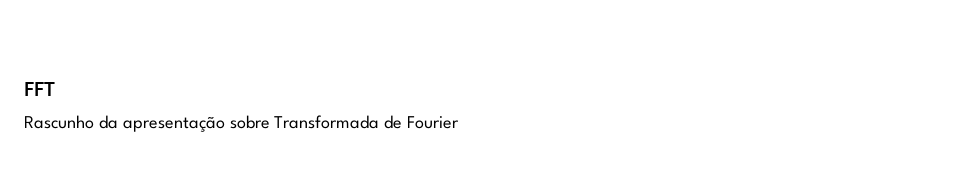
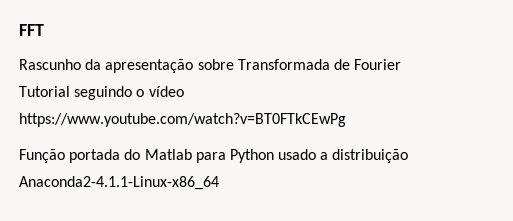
(460, 122) none -> [19,86,184,100] [19,113,346,127] [19,149,409,163] [19,176,219,190] Tutorial seguindo o vídeo https://www.youtube.com/watch?v=BT0FTkCEwPg // Função portada do Matlab para Python usado a distribuição Anaconda2-4.1.1-Linux-x86_64

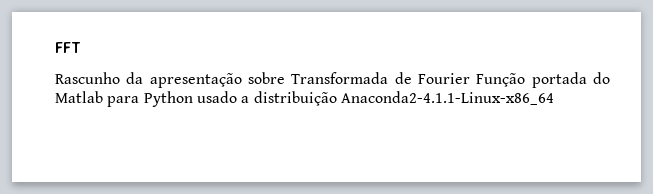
[19,86,184,100] [19,113,346,127] Tutorial seguindo o vídeo https://www.youtube.com/watch?v=BT0FTkCEwPg // -> (470, 78) none

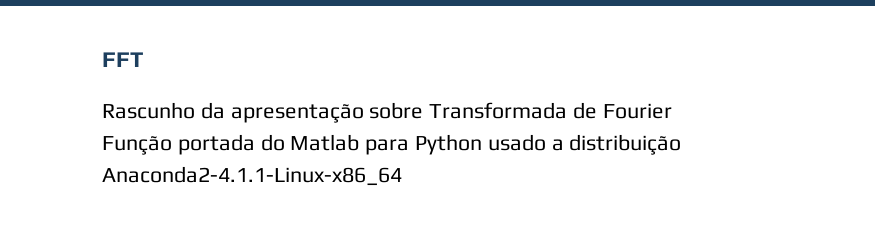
(470, 78) none -> (672, 111) //

